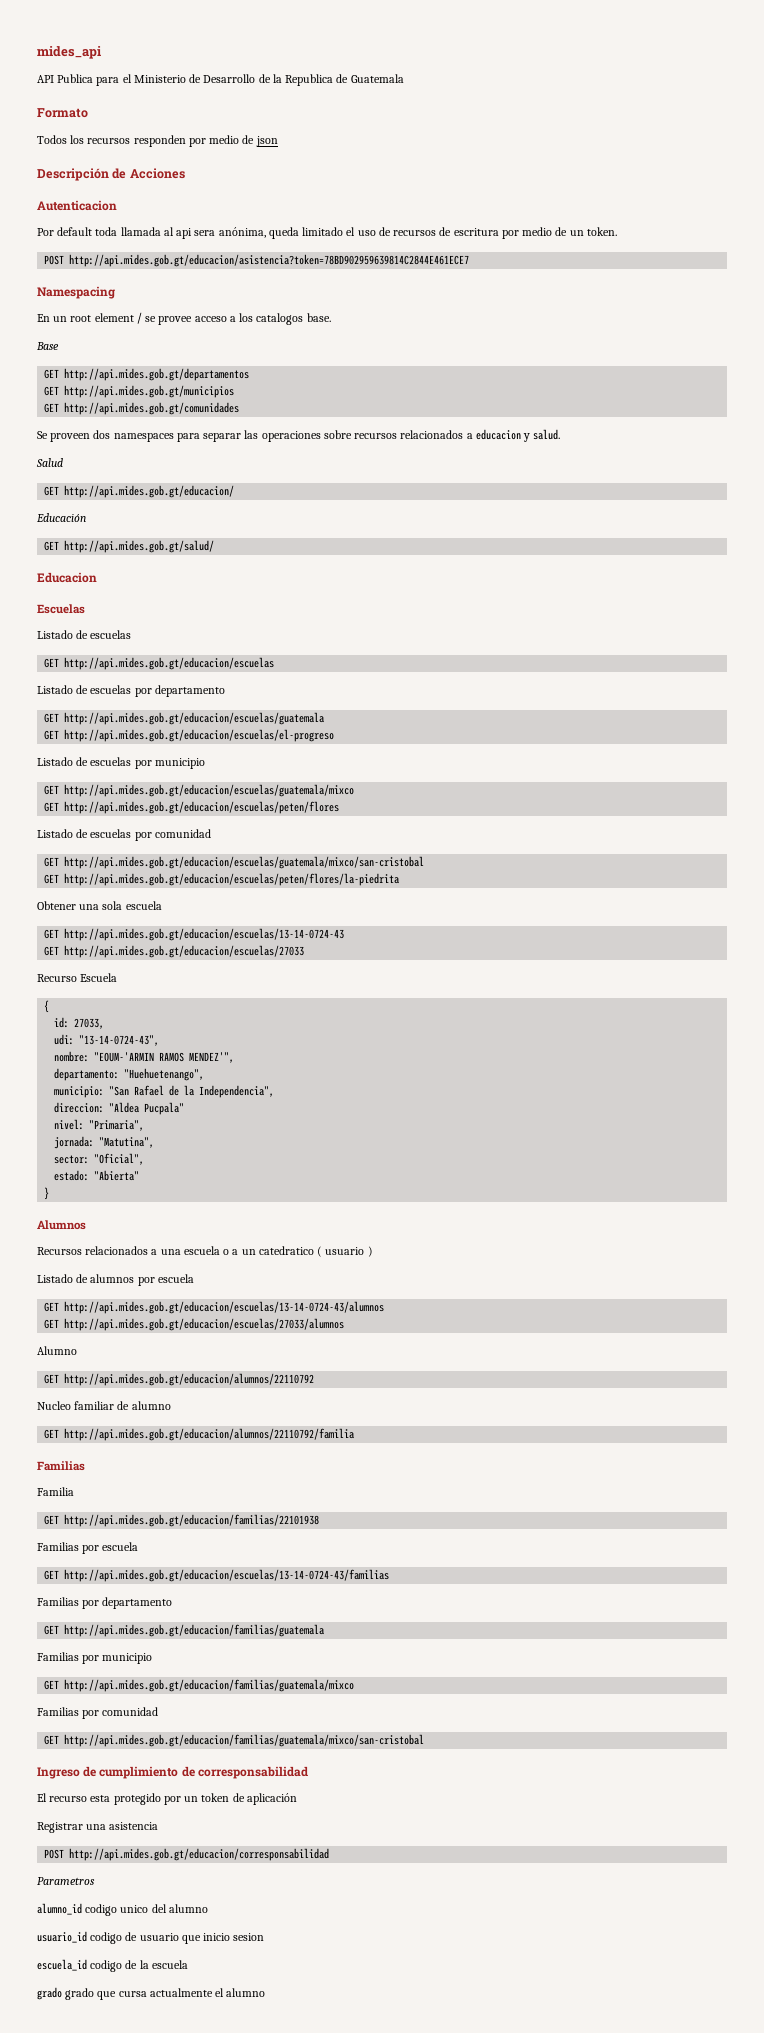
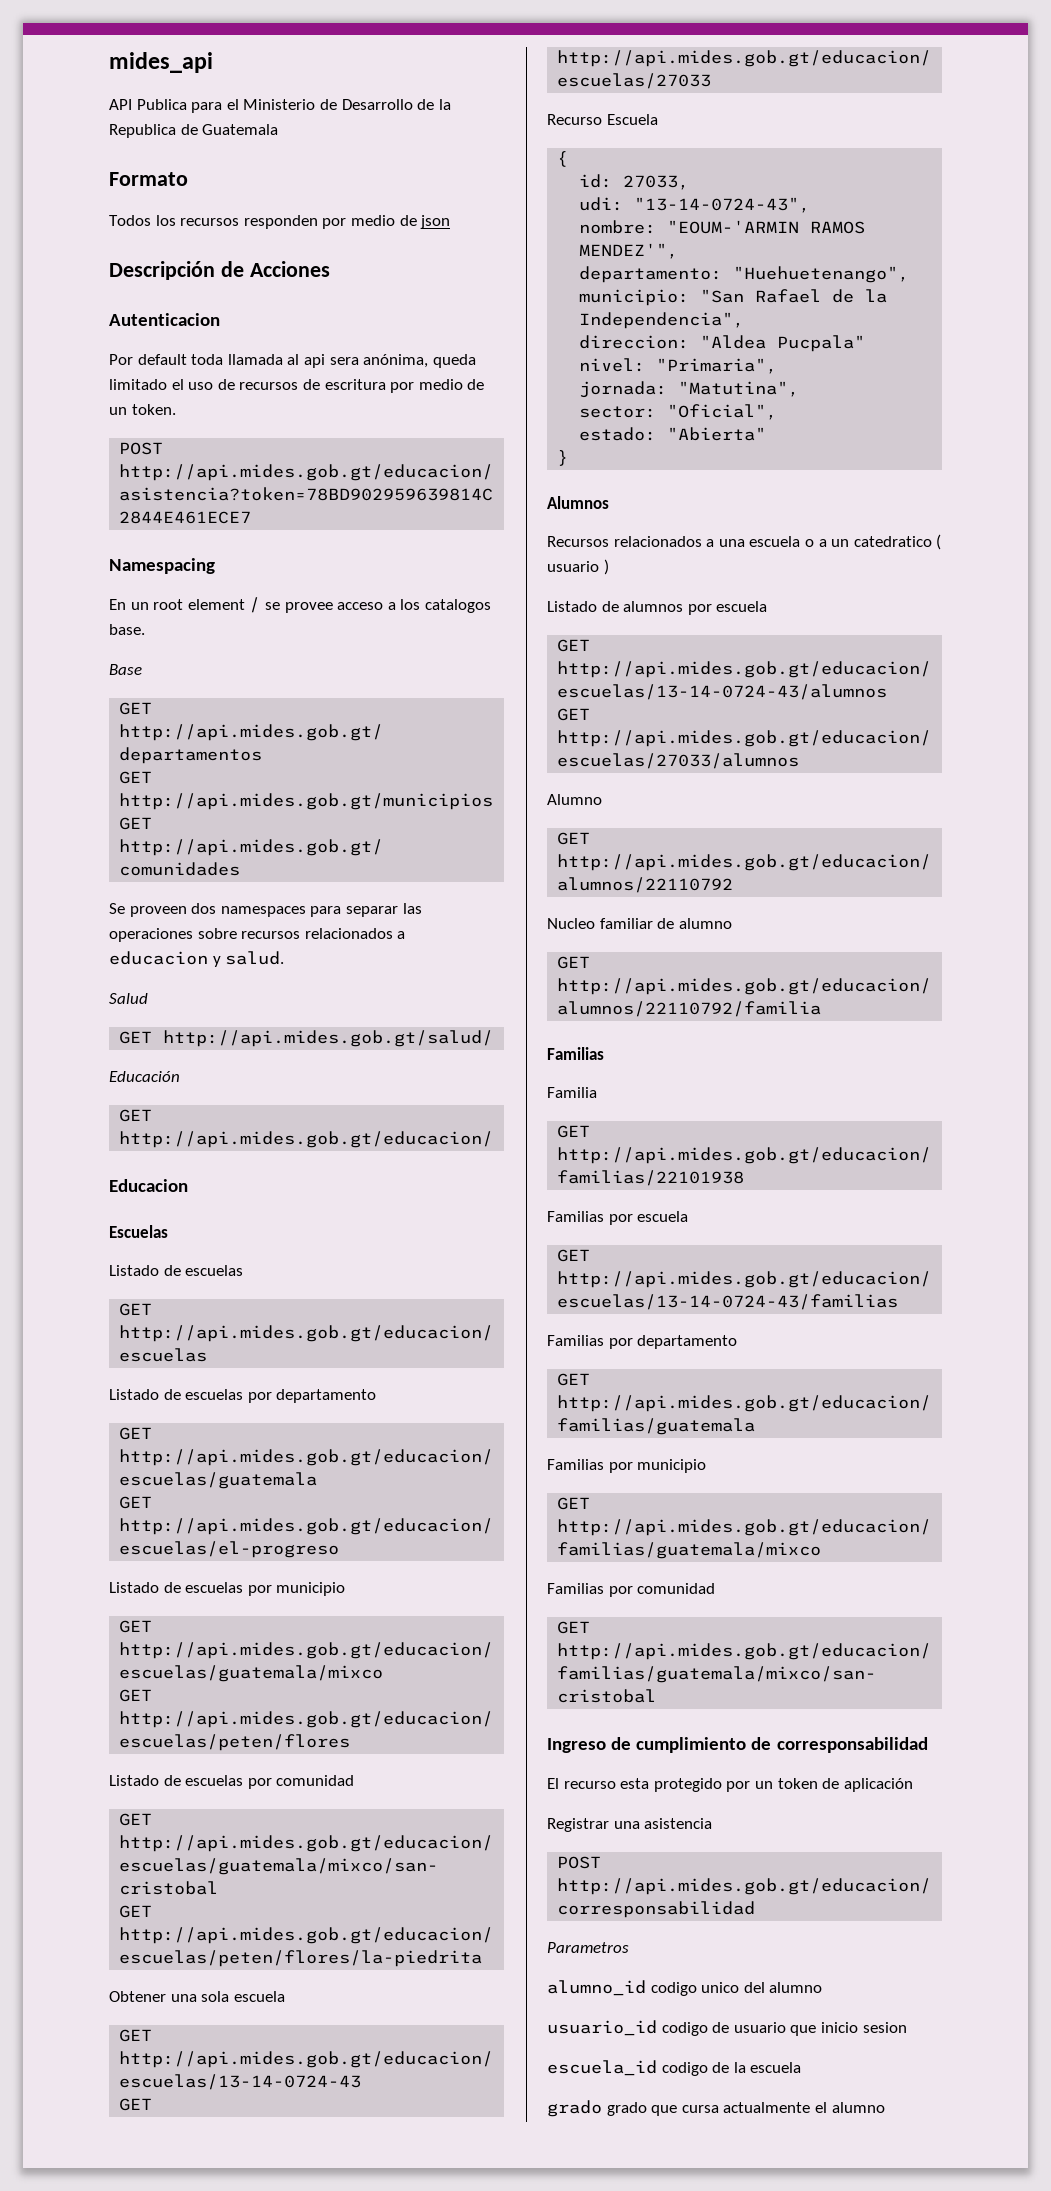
[64,485,235,498] http://api.mides.gob.gt/educacion/ -> [163,1030,494,1047] http://api.mides.gob.gt/salud/
[64,540,215,553] http://api.mides.gob.gt/salud/ -> [119,1131,494,1148] http://api.mides.gob.gt/educacion/

